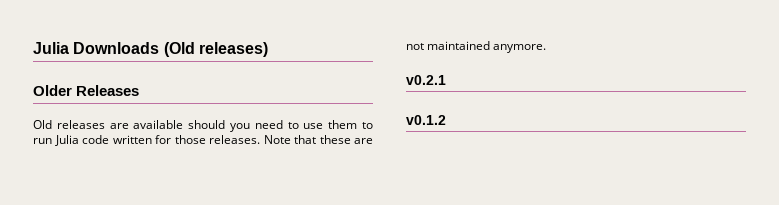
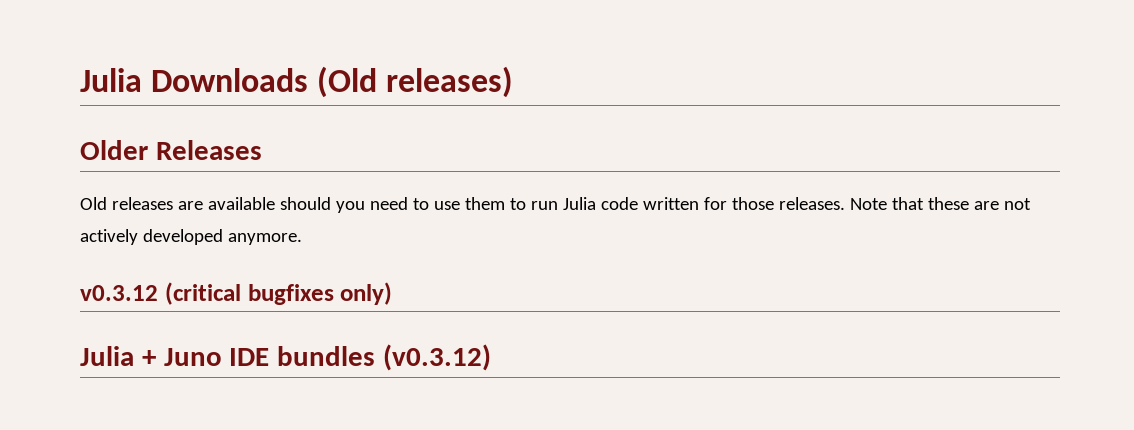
[427,41,491,50] maintained -> [80,229,223,245] actively developed
[406,75,446,85] [406,115,446,125] v0.2.1 // v0.1.2 -> [80,282,393,305] [80,344,492,371] v0.3.12 (critical bugfixes only) // Julia + Juno IDE bundles (v0.3.12)

